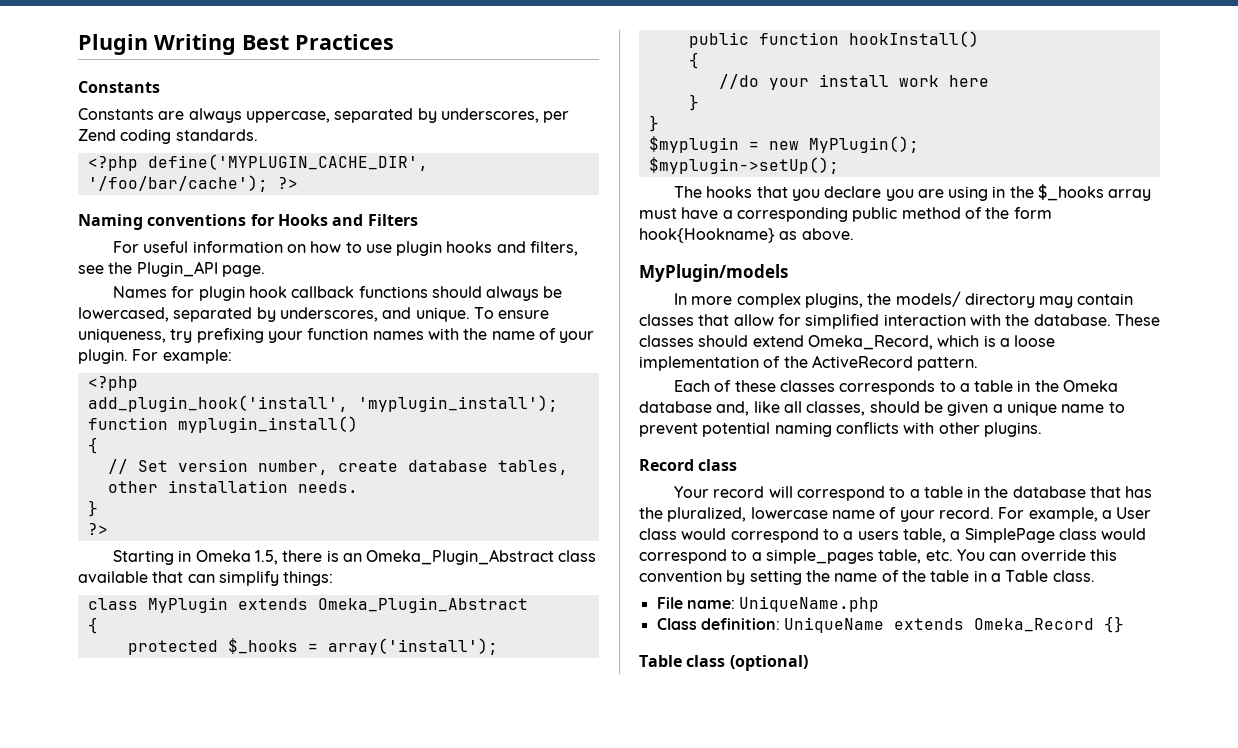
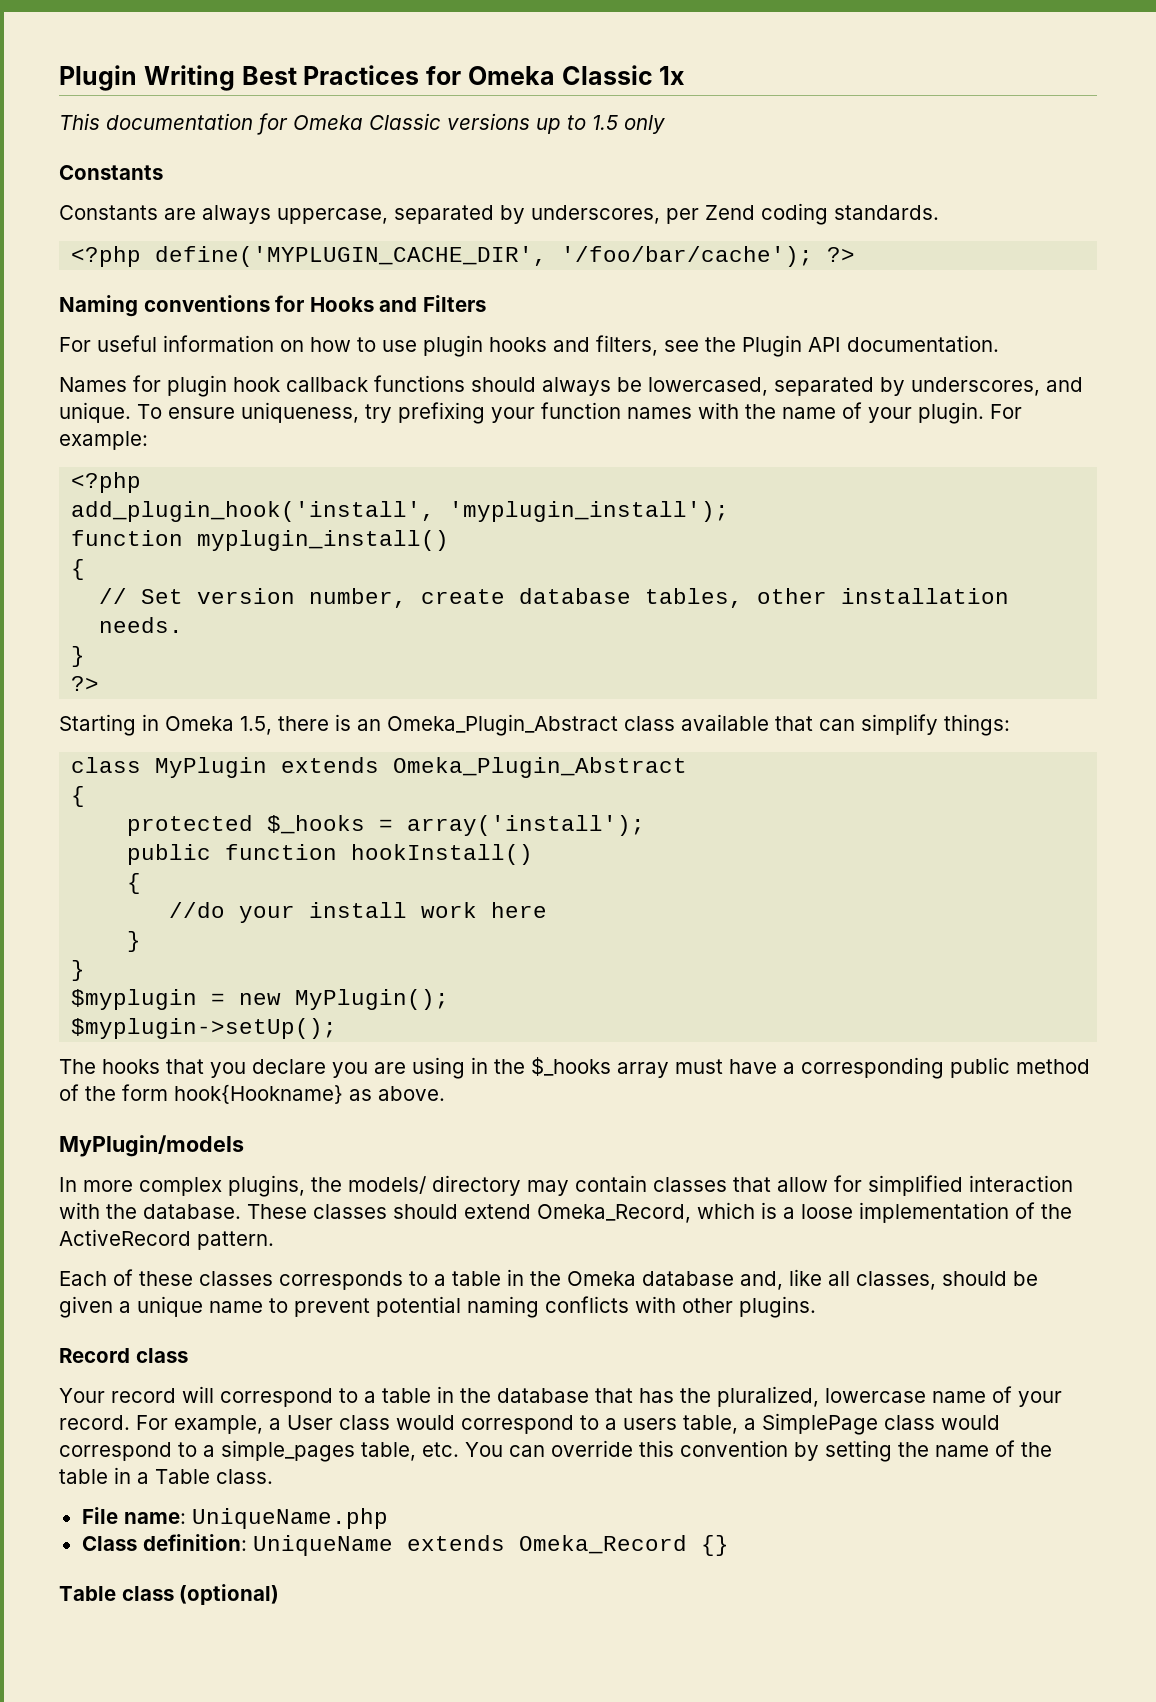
(394, 42) none -> [426,65,686,85] [59,113,665,135] for Omeka Classic 1x // This documentation for Omeka Classic versions up to 1.5 only
[136,261,265,277] Plugin_API page. -> [742,335,999,357] Plugin API documentation.

